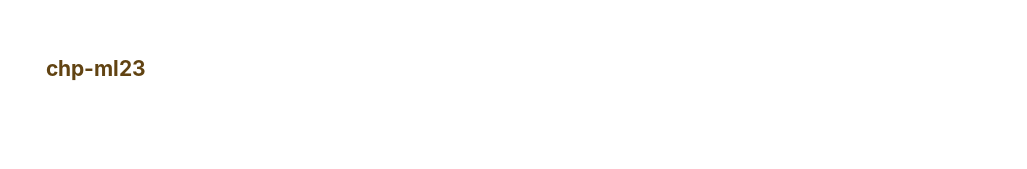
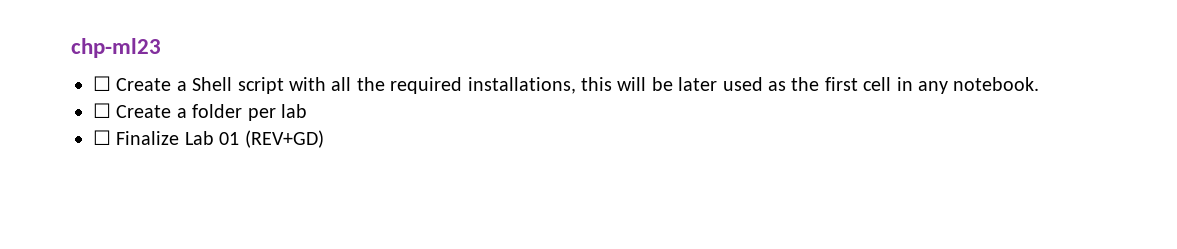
(146, 70) none -> [93,76,1040,94] [93,103,307,121] [93,130,324,148] // ☐ Create a Shell script with all the required installations, this will be later used as the first cell in any notebook. // ☐ Create a folder per lab // ☐ Finalize Lab 01 (REV+GD)

